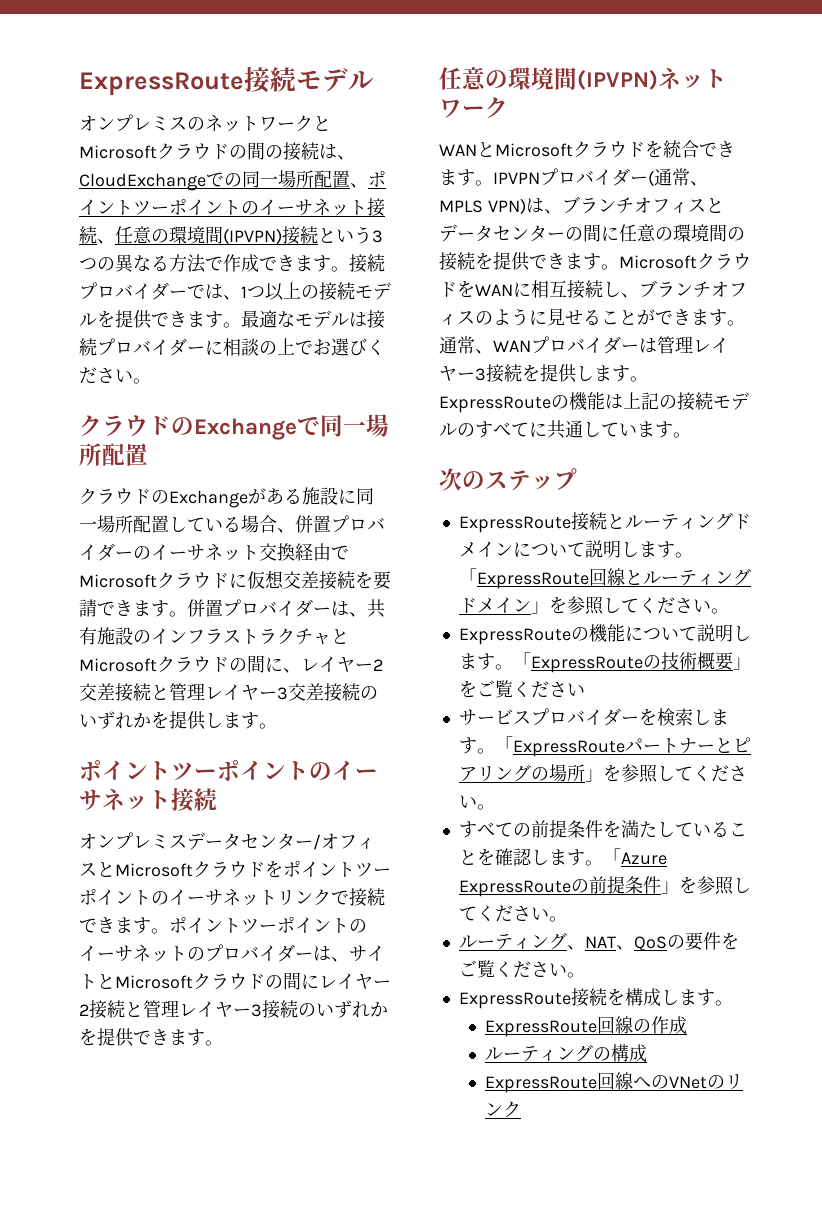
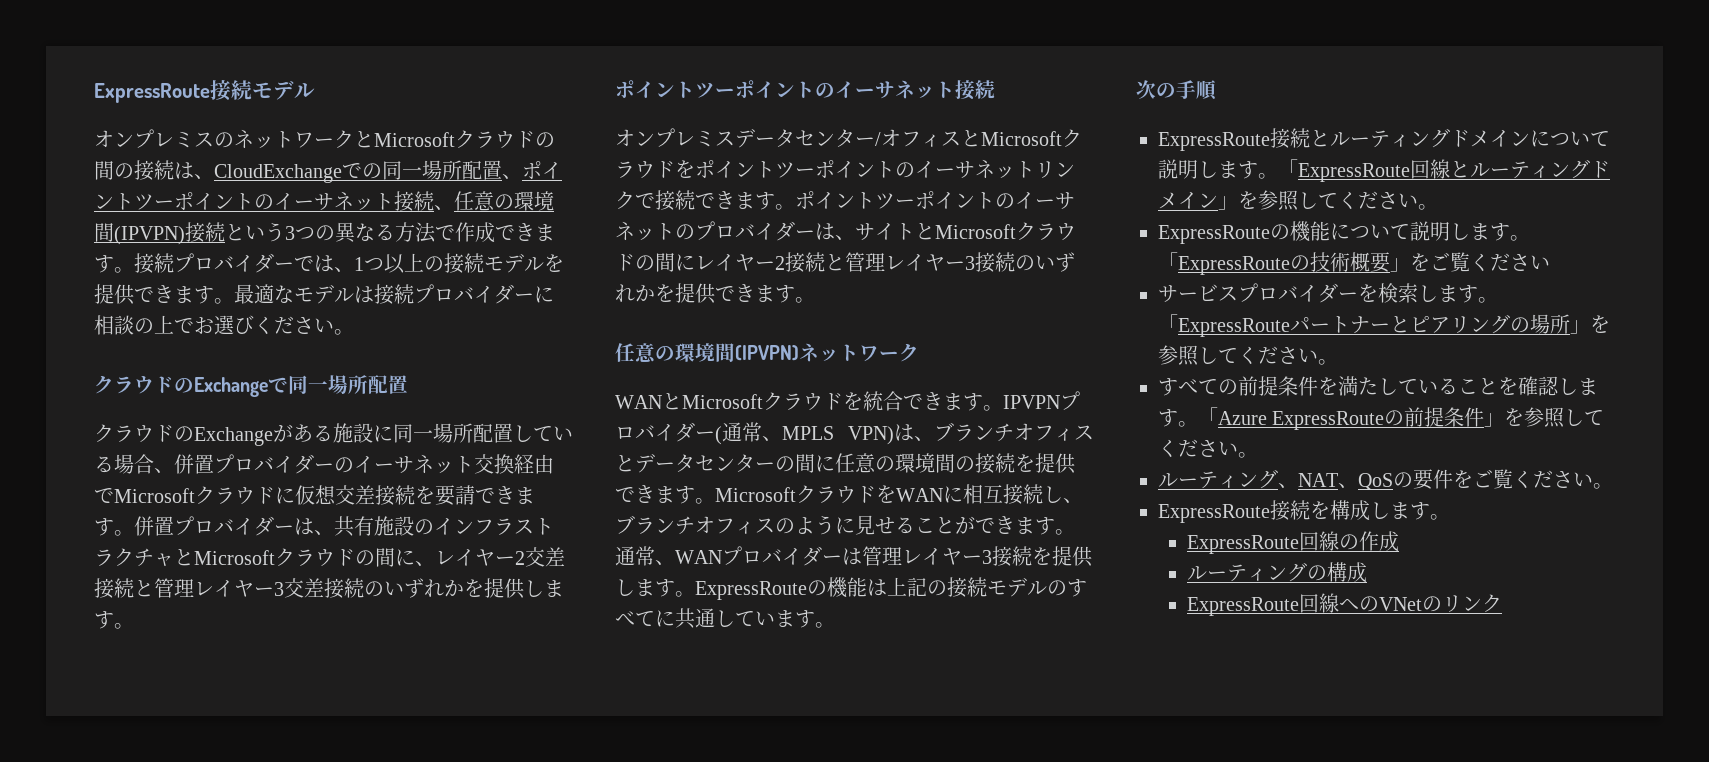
[485,468,577,491] ステップ -> [1176,80,1217,100] 手順

